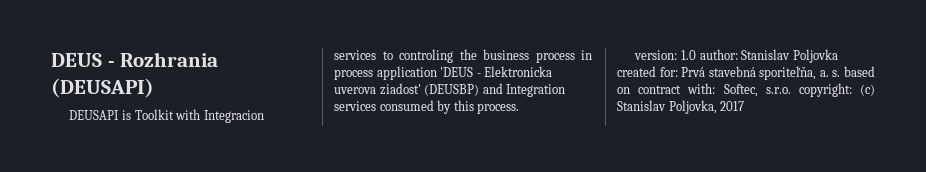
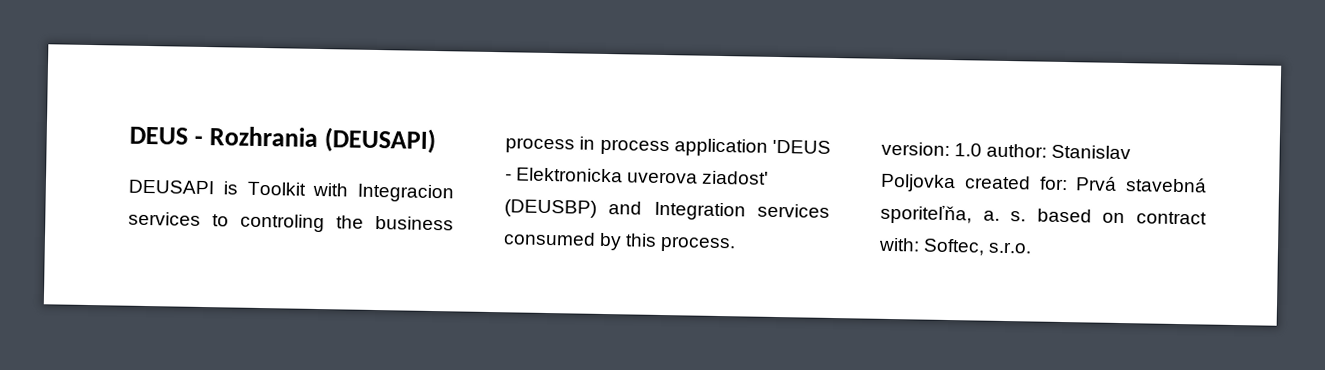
[798,83,875,97] [617,100,745,114] copyright: (c) Stanislav Poljovka, 2017 -> (1033, 247) none

